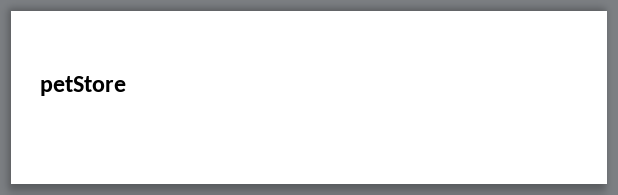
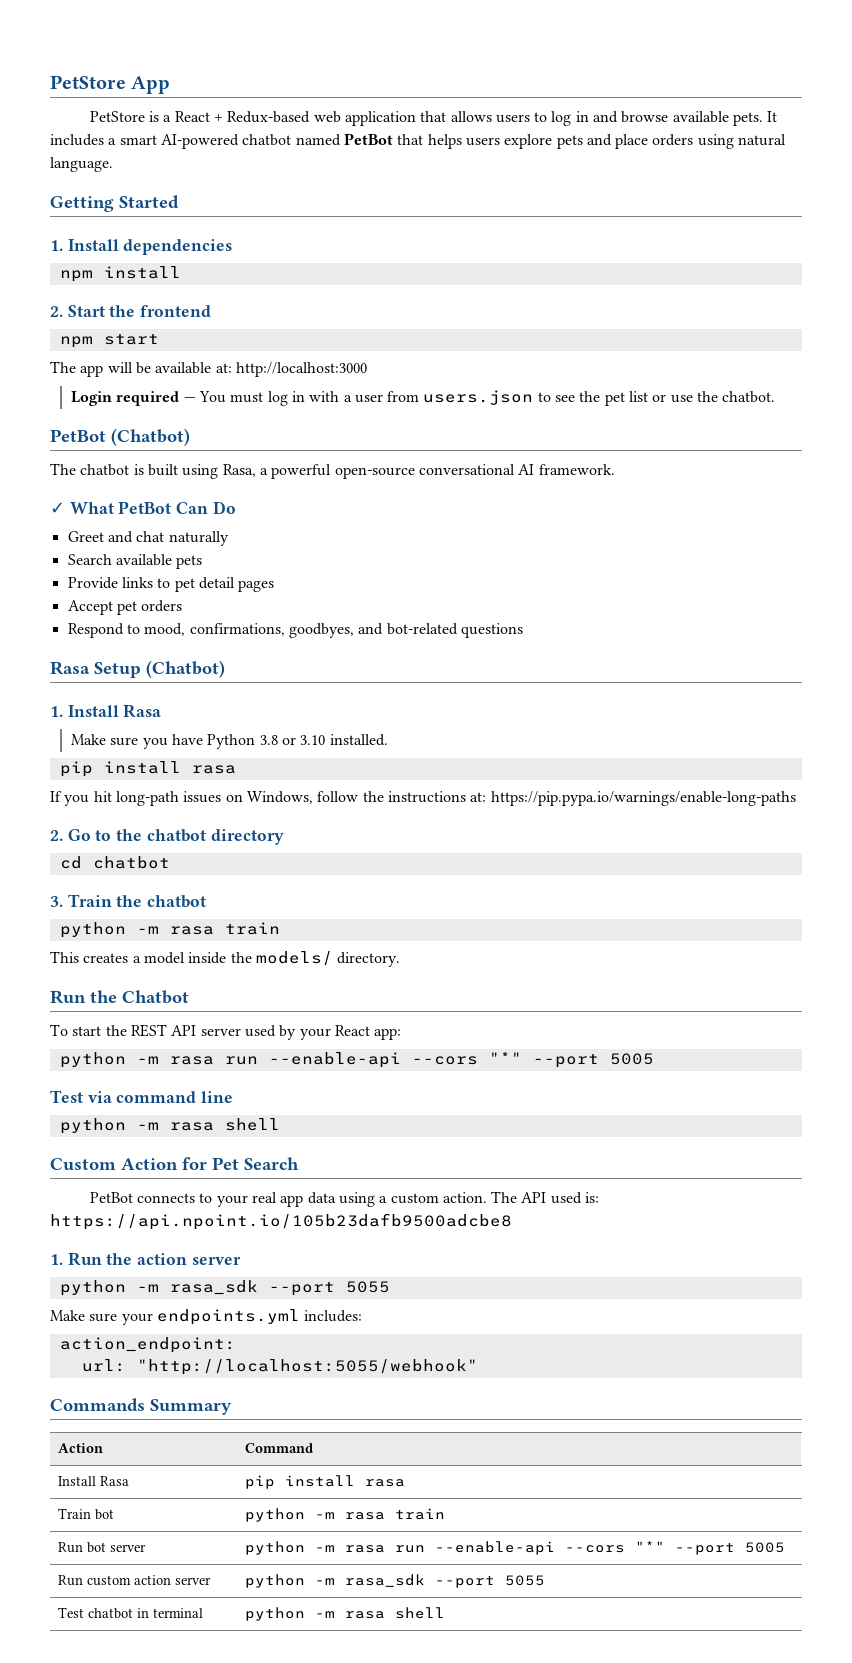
[40,76,126,96] petStore -> [50,75,171,94] [89,111,778,126] [50,133,787,149] [50,157,113,172] [50,195,179,212] [50,239,233,255] [59,266,181,282] [50,305,212,317] [59,334,159,348] [50,361,367,377] [70,390,776,406] [50,428,190,446] [50,463,615,479] [50,501,236,514] [67,531,229,546] [67,554,203,569] [67,577,275,592] [67,600,183,615] [67,623,523,638] [50,660,225,678] [50,704,162,718] [70,734,388,749] [59,761,236,777] [50,791,796,806] [50,829,284,845] [59,856,170,869] [50,894,207,908] [59,922,280,938] [50,951,401,967] [50,990,189,1004] [50,1024,402,1040] [59,1052,654,1068] [50,1090,234,1103] [59,1118,280,1134] [50,1157,299,1171] [89,1191,600,1207] [50,1213,512,1230] [50,1252,241,1266] [59,1280,390,1296] [50,1309,363,1325] [59,1337,236,1353] [81,1359,478,1375] [50,1398,232,1415] [57,1443,103,1453] [244,1443,313,1453] [57,1476,129,1486] [244,1475,405,1489] [57,1508,114,1520] [244,1508,445,1522] [57,1542,146,1553] [244,1541,785,1555] [57,1575,211,1586] [244,1574,545,1588] [57,1607,203,1619] [244,1607,445,1621] PetStore App // PetStore is a React + Redux-based web application that allows users to log in and browse available pets. It includes a smart AI-powered chatbot named PetBot that helps users explore pets and place orders using natural language. // Getting Started // 1. Install dependencies // npm install // 2. Start the frontend // npm start // The app will be available at: http://localhost:3000 // Login required — You must log in with a user from users.json to see the pet list or use the chatbot. // PetBot (Chatbot) // The chatbot is built using Rasa, a powerful open-source conversational AI framework. // ✓ What PetBot Can Do // Greet and chat naturally // Search available pets // Provide links to pet detail pages // Accept pet orders // Respond to mood, confirmations, goodbyes, and bot-related questions // Rasa Setup (Chatbot) // 1. Install Rasa // Make sure you have Python 3.8 or 3.10 installed. // pip install rasa // If you hit long-path issues on Windows, follow the instructions at: https://pip.pypa.io/warnings/enable-long-paths // 2. Go to the chatbot directory // cd chatbot // 3. Train the chatbot // python -m rasa train // This creates a model inside the models/ directory. // Run the Chatbot // To start the REST API server used by your React app: // python -m rasa run --enable-api --cors "*" --port 5005 // Test via command line // python -m rasa shell // Custom Action for Pet Search // PetBot connects to your real app data using a custom action. The API used is: https://api.npoint.io/105b23dafb9500adcbe8 // 1. Run the action server // python -m rasa_sdk --port 5055 // Make sure your endpoints.yml includes: // action_endpoint: // url: "http://localhost:5055/webhook" // Commands Summary // Action | Command // Install Rasa | pip install rasa // Train bot | python -m rasa train // Run bot server | python -m rasa run --enable-api --cors "*" --port 5005 // Run custom action server | python -m rasa_sdk --port 5055 // Test chatbot in terminal | python -m rasa shell

